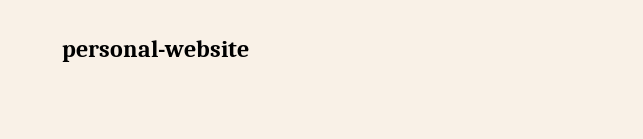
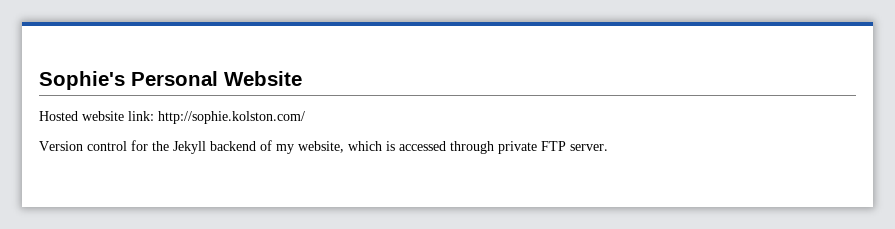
[62,40,249,62] personal-website -> [39,71,302,90] [39,111,305,124] [39,140,608,154] Sophie's Personal Website // Hosted website link: http://sophie.kolston.com/ // Version control for the Jekyll backend of my website, which is accessed through private FTP server.

